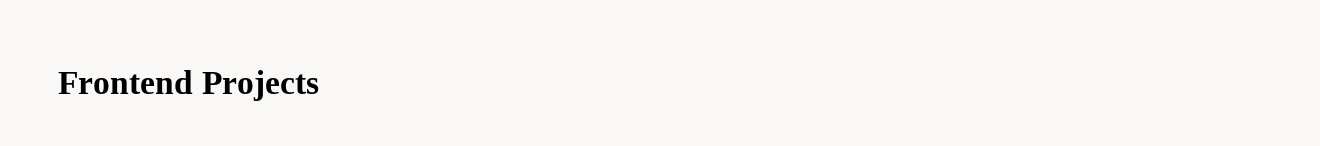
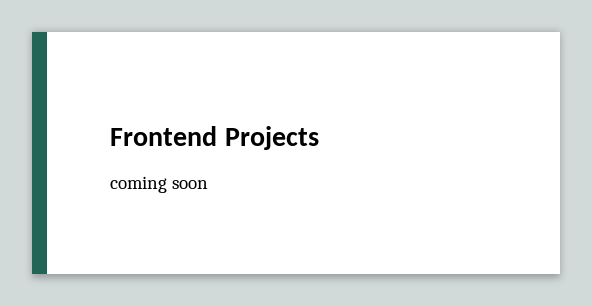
(320, 85) none -> [110,176,209,193] // coming soon

